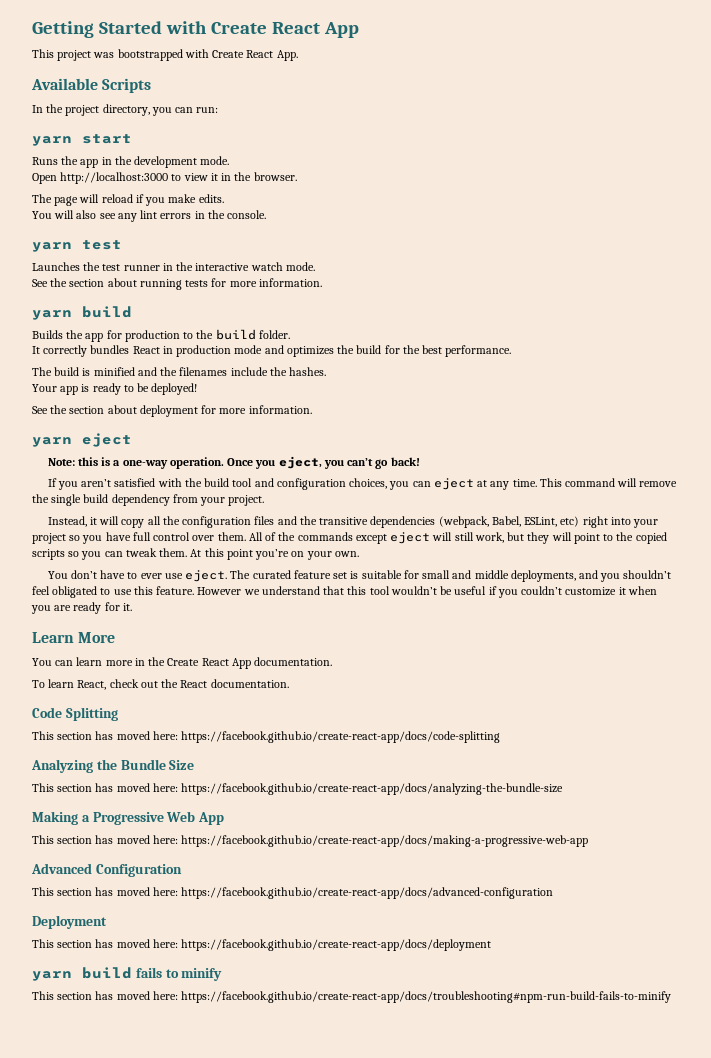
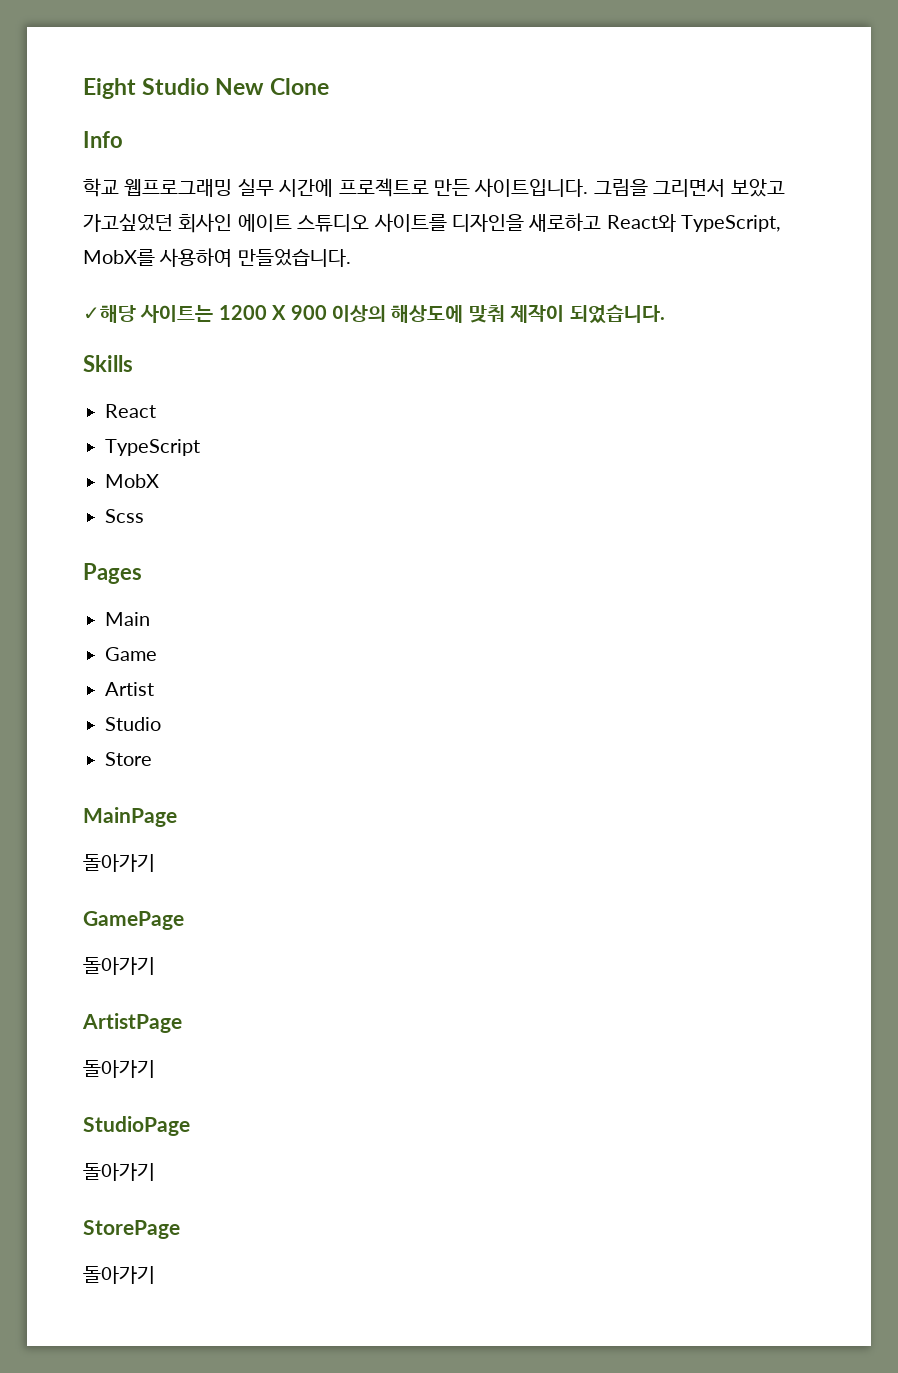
[32,21,359,38] [32,49,298,61] [31,78,152,93] [32,104,219,116] [32,134,132,146] [32,156,230,168] [32,172,297,184] [32,194,224,206] [32,210,267,222] [32,240,122,252] [32,262,315,271] [32,278,322,290] [32,306,132,320] [32,329,290,342] [32,345,512,357] [32,367,327,376] [32,383,198,395] [32,405,312,417] [32,433,132,447] [47,456,420,469] [47,478,678,490] [32,494,265,506] [47,516,658,528] [32,532,667,544] [32,548,359,560] [47,570,672,582] [32,586,657,598] [31,602,132,614] [32,632,116,643] [32,657,333,669] [32,679,289,690] [32,707,118,721] [32,731,501,743] [31,759,195,773] [32,783,564,795] [32,811,225,825] [32,835,589,847] [31,863,182,877] [32,887,554,899] [32,915,107,929] [32,939,492,951] [32,967,223,981] [32,991,672,1003] Getting Started with Create React App // This project was bootstrapped with Create React App. // Available Scripts // In the project directory, you can run: // yarn start // Runs the app in the development mode. // Open http://localhost:3000 to view it in the browser. // The page will reload if you make edits. // You will also see any lint errors in the console. // yarn test // Launches the test runner in the interactive watch mode. // See the section about running tests for more information. // yarn build // Builds the app for production to the build folder. // It correctly bundles React in production mode and optimizes the build for the best performance. // The build is minified and the filenames include the hashes. // Your app is ready to be deployed! // See the section about deployment for more information. // yarn eject // Note: this is a one-way operation. Once you eject, you can’t go back! // If you aren’t satisfied with the build tool and configuration choices, you can eject at any time. This command will remove the single build dependency from your project. // Instead, it will copy all the configuration files and the transitive dependencies (webpack, Babel, ESLint, etc) right into your project so you have full control over them. All of the commands except eject will still work, but they will point to the copied scripts so you can tweak them. At this point you’re on your own. // You don’t have to ever use eject. The curated feature set is suitable for small and middle deployments, and you shouldn’t feel obligated to use this feature. However we understand that this tool wouldn’t be useful if you couldn’t customize it when you are ready for it. // Learn More // You can learn more in the Create React App documentation. // To learn React, check out the React documentation. // Code Splitting // This section has moved here: https://facebook.github.io/create-react-app/docs/code-splitting // Analyzing the Bundle Size // This section has moved here: https://facebook.github.io/create-react-app/docs/analyzing-the-bundle-size // Making a Progressive Web App // This section has moved here: https://facebook.github.io/create-react-app/docs/making-a-progressive-web-app // Advanced Configuration // This section has moved here: https://facebook.github.io/create-react-app/docs/advanced-configuration // Deployment // This section has moved here: https://facebook.github.io/create-react-app/docs/deployment // yarn build fails to minify // This section has moved here: https://facebook.github.io/create-react-app/docs/troubleshooting#npm-run-build-fails-to-minify -> [83,78,329,99] [83,131,123,148] [83,178,785,197] [83,213,782,233] [83,248,351,267] [83,304,665,323] [83,355,133,372] [105,404,156,418] [105,439,200,456] [105,474,159,488] [105,509,144,523] [83,563,142,584] [105,612,150,626] [105,647,157,661] [105,682,154,696] [105,717,161,731] [105,752,152,766] [83,807,177,827] [83,854,155,872] [83,911,184,930] [83,957,155,975] [82,1013,182,1033] [83,1060,155,1078] [83,1116,190,1136] [83,1163,155,1181] [83,1220,180,1239] [83,1266,155,1284] Eight Studio New Clone // Info // 학교 웹프로그래밍 실무 시간에 프로젝트로 만든 사이트입니다. 그림을 그리면서 보았고 가고싶었던 회사인 에이트 스튜디오 사이트를 디자인을 새로하고 React와 TypeScript, MobX를 사용하여 만들었습니다. // ✓해당 사이트는 1200 X 900 이상의 해상도에 맞춰 제작이 되었습니다. // Skills // React // TypeScript // MobX // Scss // Pages // Main // Game // Artist // Studio // Store // MainPage // 돌아가기 // GamePage // 돌아가기 // ArtistPage // 돌아가기 // StudioPage // 돌아가기 // StorePage // 돌아가기

